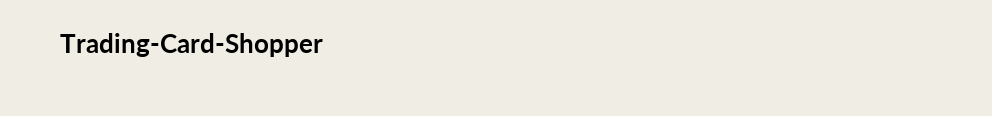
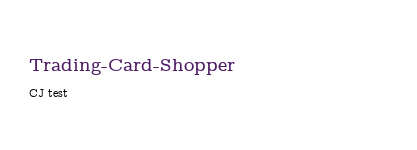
(323, 45) none -> [29,89,68,97] // CJ test

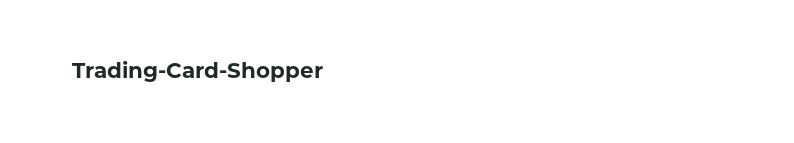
[29,89,68,97] // CJ test -> (323, 71) none

